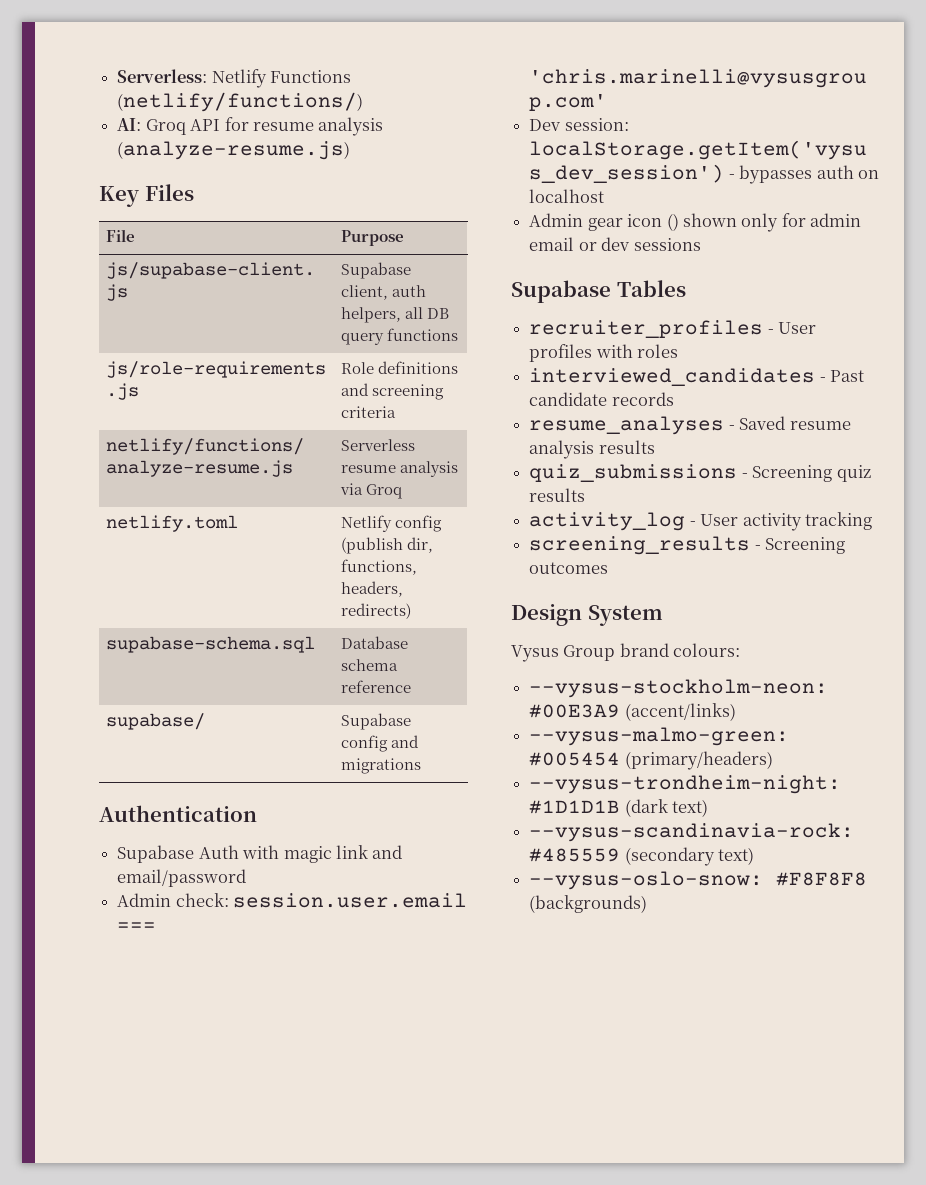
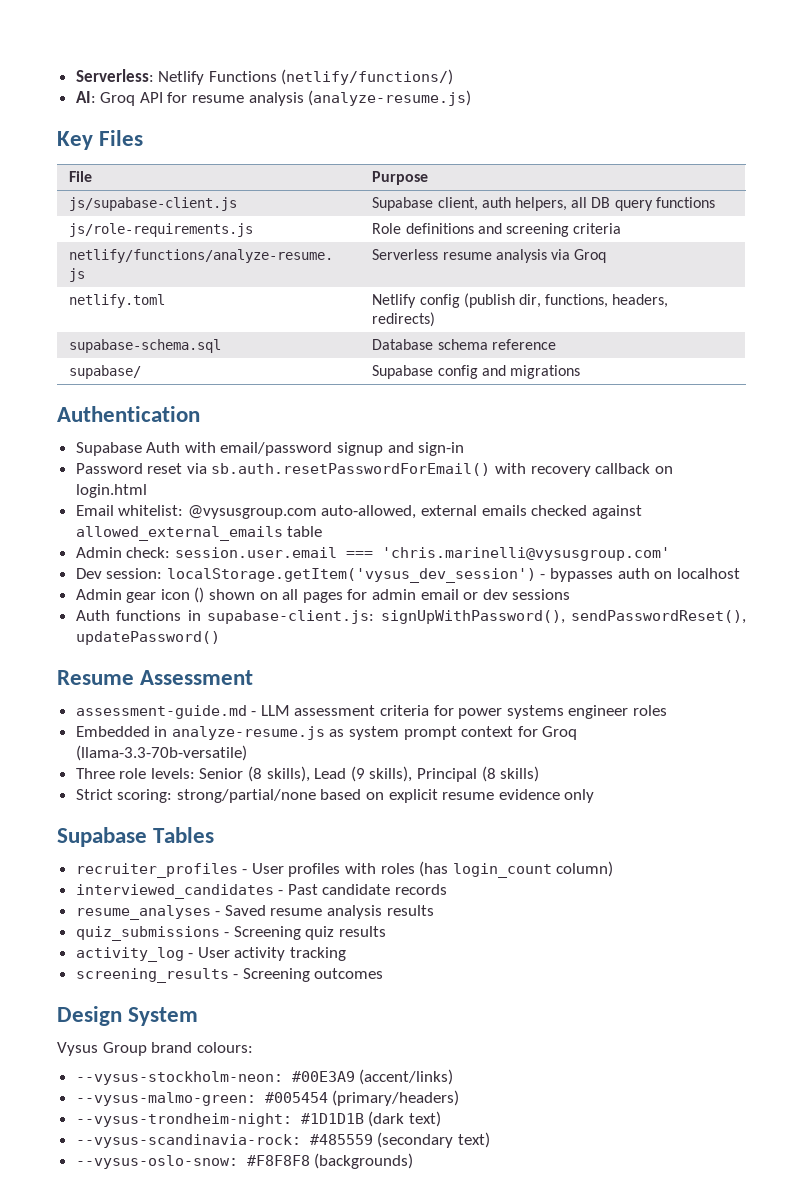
[283,845,403,863] [117,869,247,887] magic link and email/password -> [220,442,465,456] [75,463,673,477] [75,484,147,498] [75,505,642,519] [75,526,323,541] email/password signup and sign-in // Password reset via sb.auth.resetPasswordForEmail() with recovery callback on login.html // Email whitelist: @vysusgroup.com auto-allowed, external emails checked against allowed_external_emails table
[741,213,779,232] only -> [259,589,343,603] on all pages
(701, 244) none -> [75,610,746,624] [75,631,220,645] [57,670,254,685] [75,705,668,719] [75,726,578,740] [75,745,247,761] [75,766,540,782] [75,789,595,803] // Auth functions in supabase-client.js: signUpWithPassword(), sendPasswordReset(), updatePassword() // Resume Assessment // assessment-guide.md - LLM assessment criteria for power systems engineer roles // Embedded in analyze-resume.js as system prompt context for Groq (llama-3.3-70b-versatile) // Three role levels: Senior (8 skills), Lead (9 skills), Principal (8 skills) // Strict scoring: strong/partial/none based on explicit resume evidence only
(679, 351) none -> [419,861,614,878] (has login_count column)

